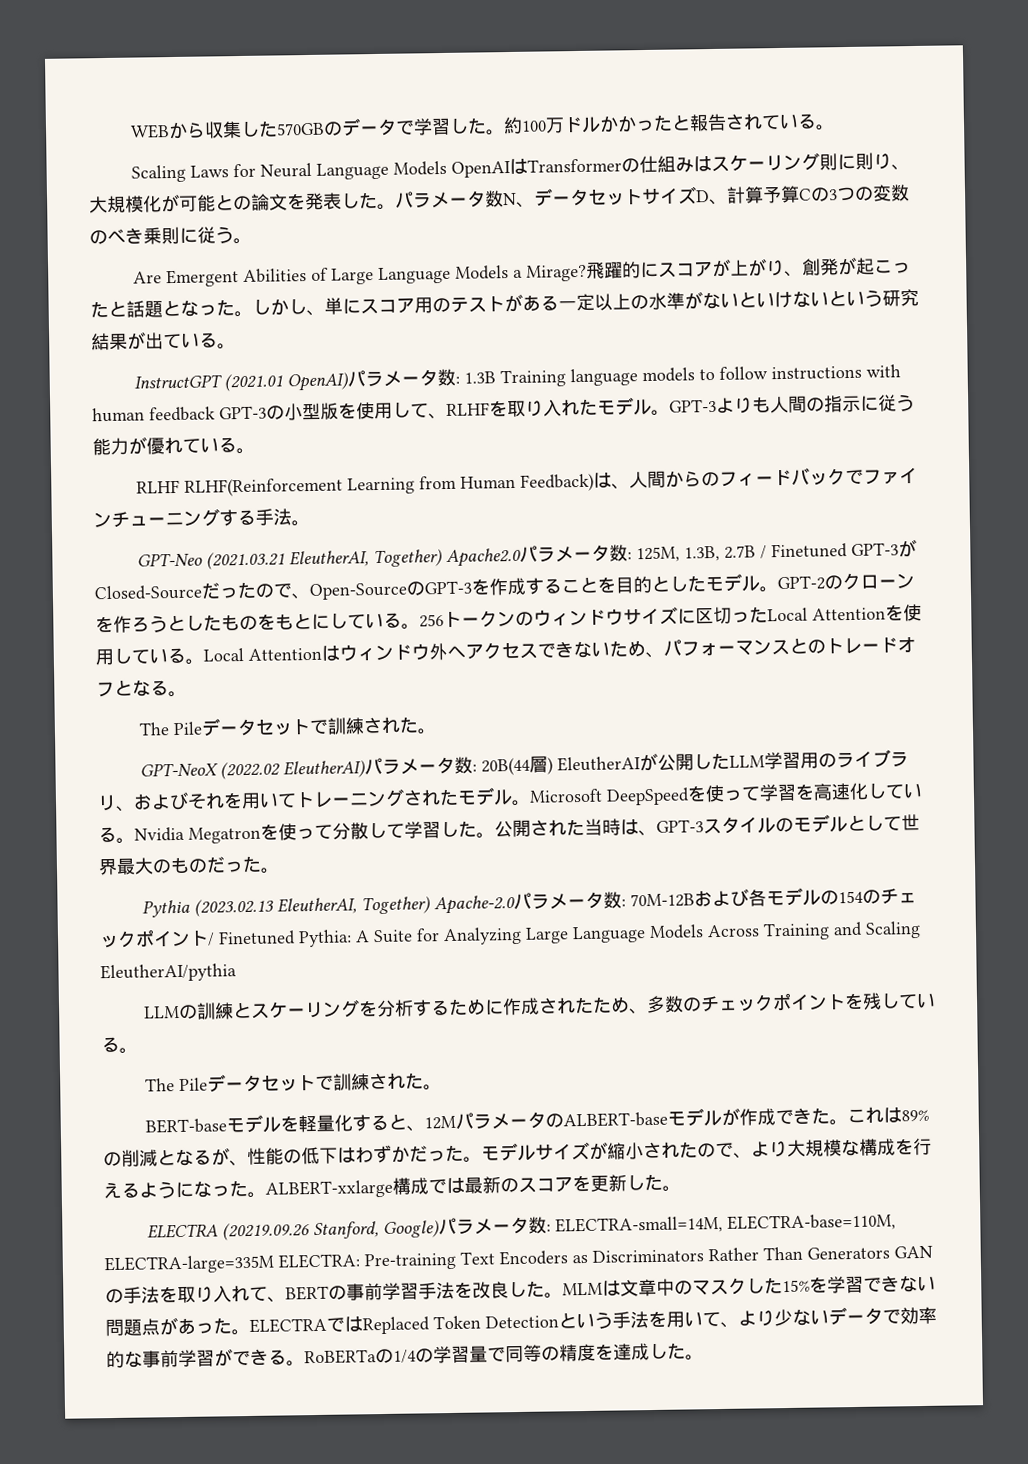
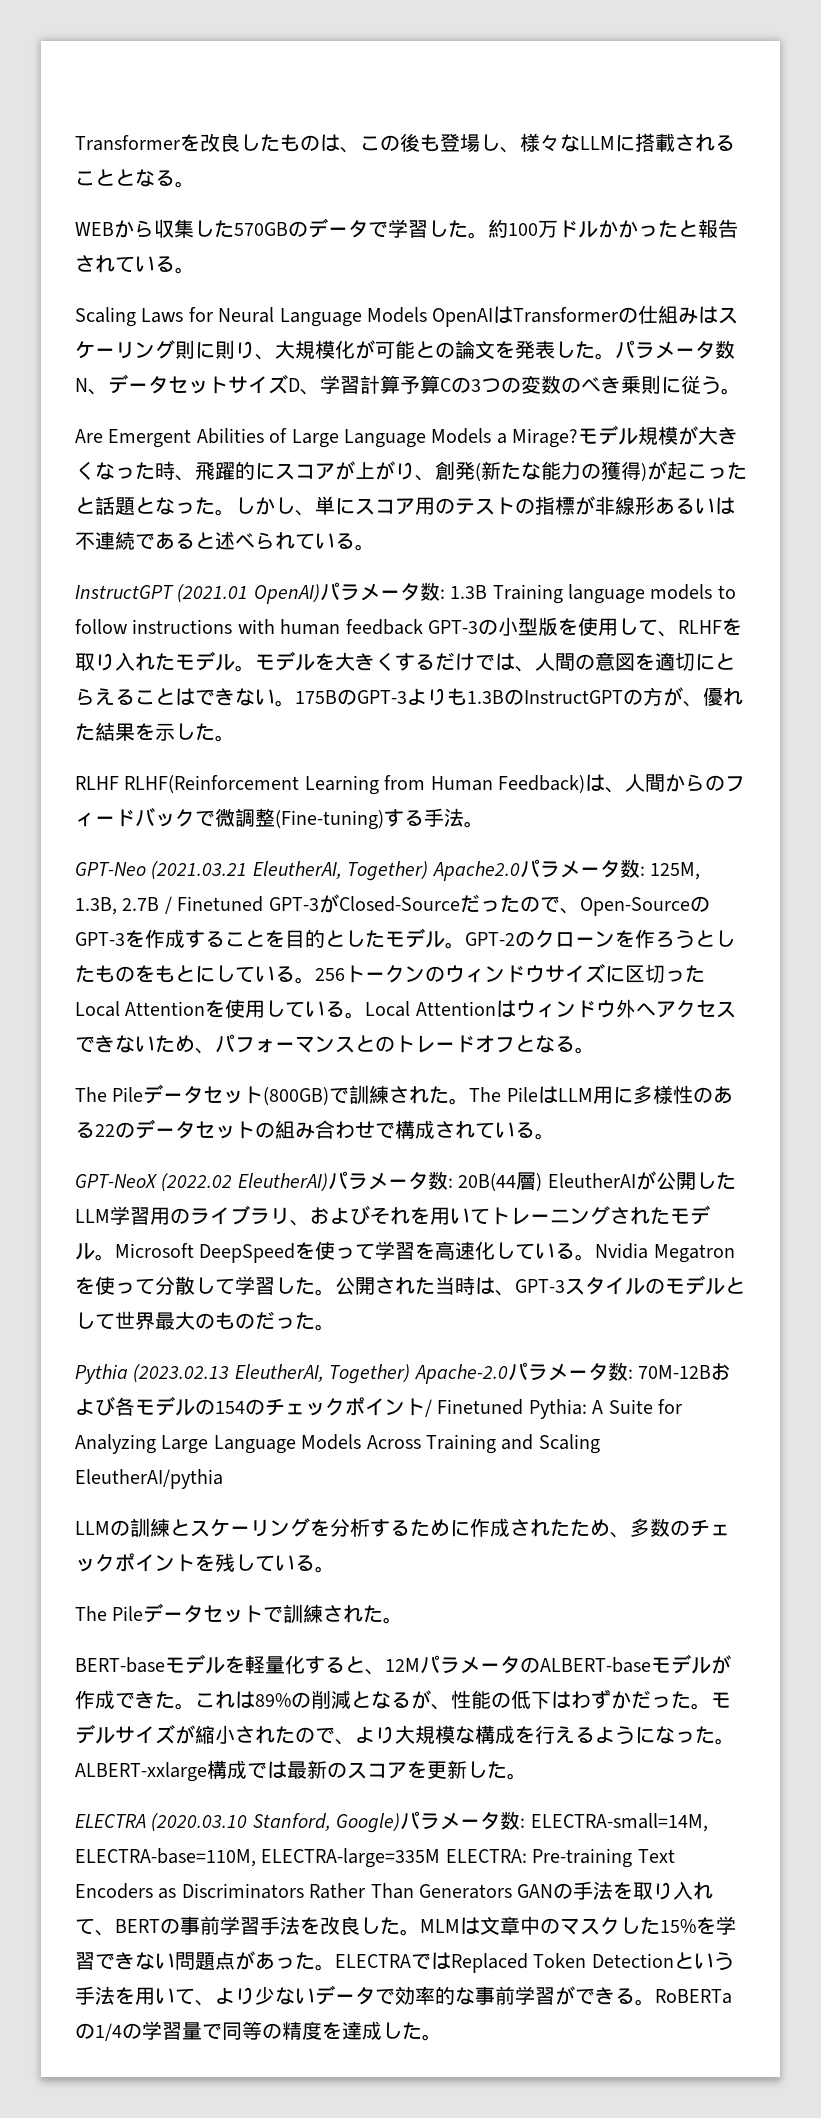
(129, 131) none -> [75,133,735,153] [75,169,195,188] Transformerを改良したものは、この後も登場し、様々なLLMに搭載されることとなる。 //
(728, 202) none -> [320,375,360,394] 学習
(587, 273) none -> [578,425,739,445] [75,461,195,481] モデル規模が大きくなった時、
(839, 267) none -> [475,461,647,482] (新たな能力の獲得)
[504,288,919,313] [91,331,164,351] がある一定以上の水準がないといけないという研究結果が出 -> [515,496,735,515] [75,531,295,550] の指標が非線形あるいは不連続であると述べられ
[669,394,915,414] [92,436,237,456] GPT-3よりも人間の指示に従う能力が優れている -> [255,651,735,672] [75,687,743,707] [75,722,215,741] モデルを大きくするだけでは、人間の意図を適切にとらえることはできない。175BのGPT-3よりも1.3BのInstructGPTの方が、優れた結果を示した
[862,466,918,485] [93,508,220,528] ファインチューニング -> [215,808,384,830] 微調整(Fine-tuning)
[308,716,437,735] で訓練された。 -> [263,1085,733,1106] [75,1119,555,1140] (800GB)で訓練された。The PileはLLM用に多様性のある22のデータセットの組み合わせで構成されている。
[221,1222,310,1241] (20219.09.26 -> [151,1813,248,1832] (2020.03.10

